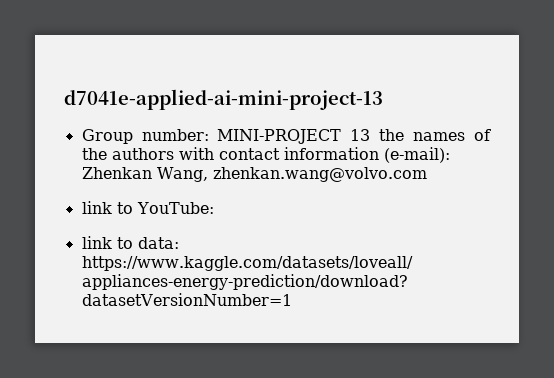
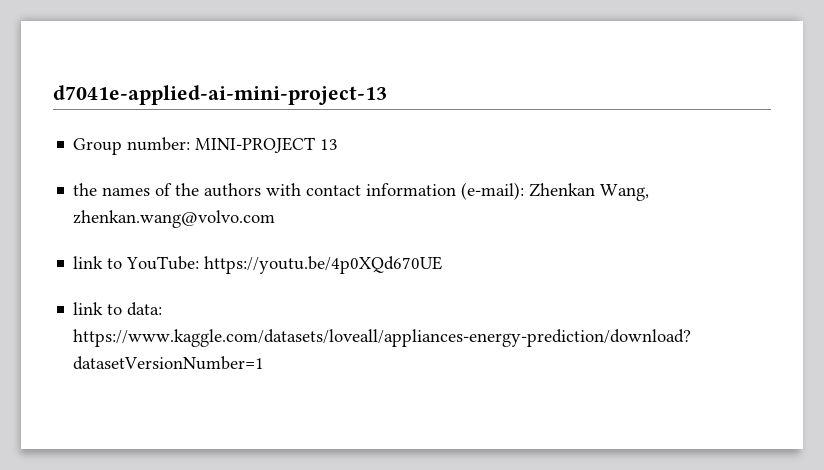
(371, 135) none -> (339, 144) //
(214, 208) none -> [204,256,443,274] https://youtu.be/4p0XQd670UE

